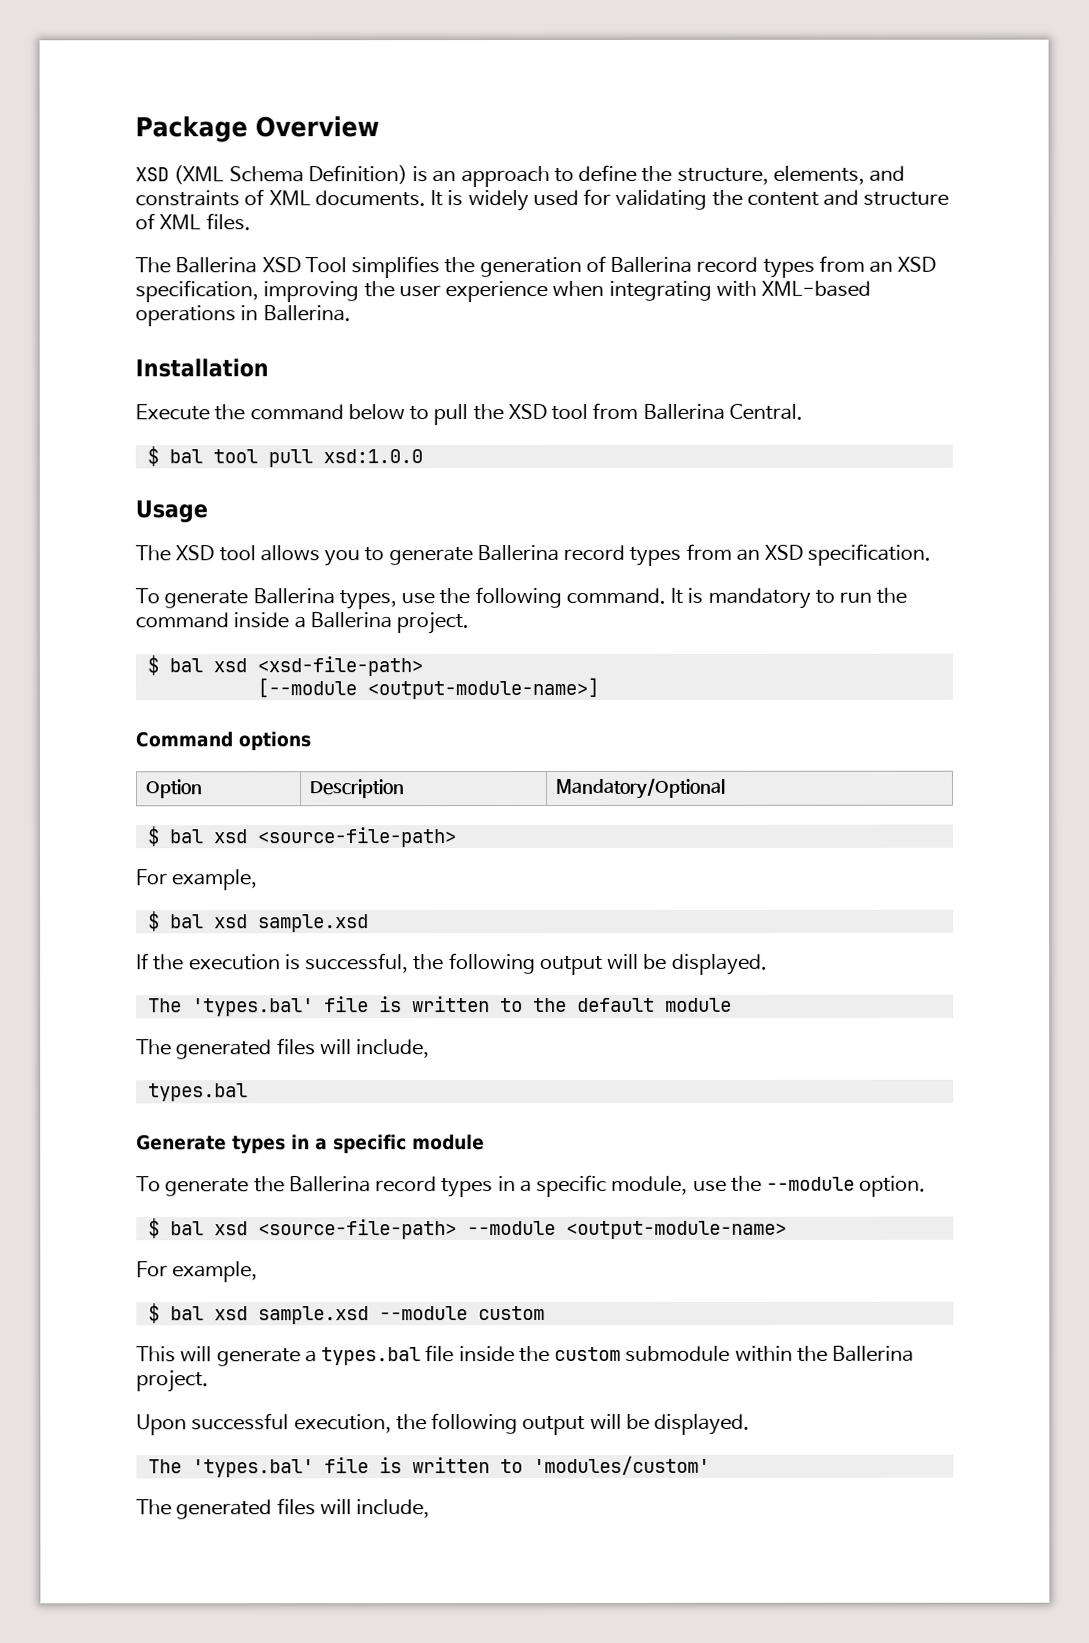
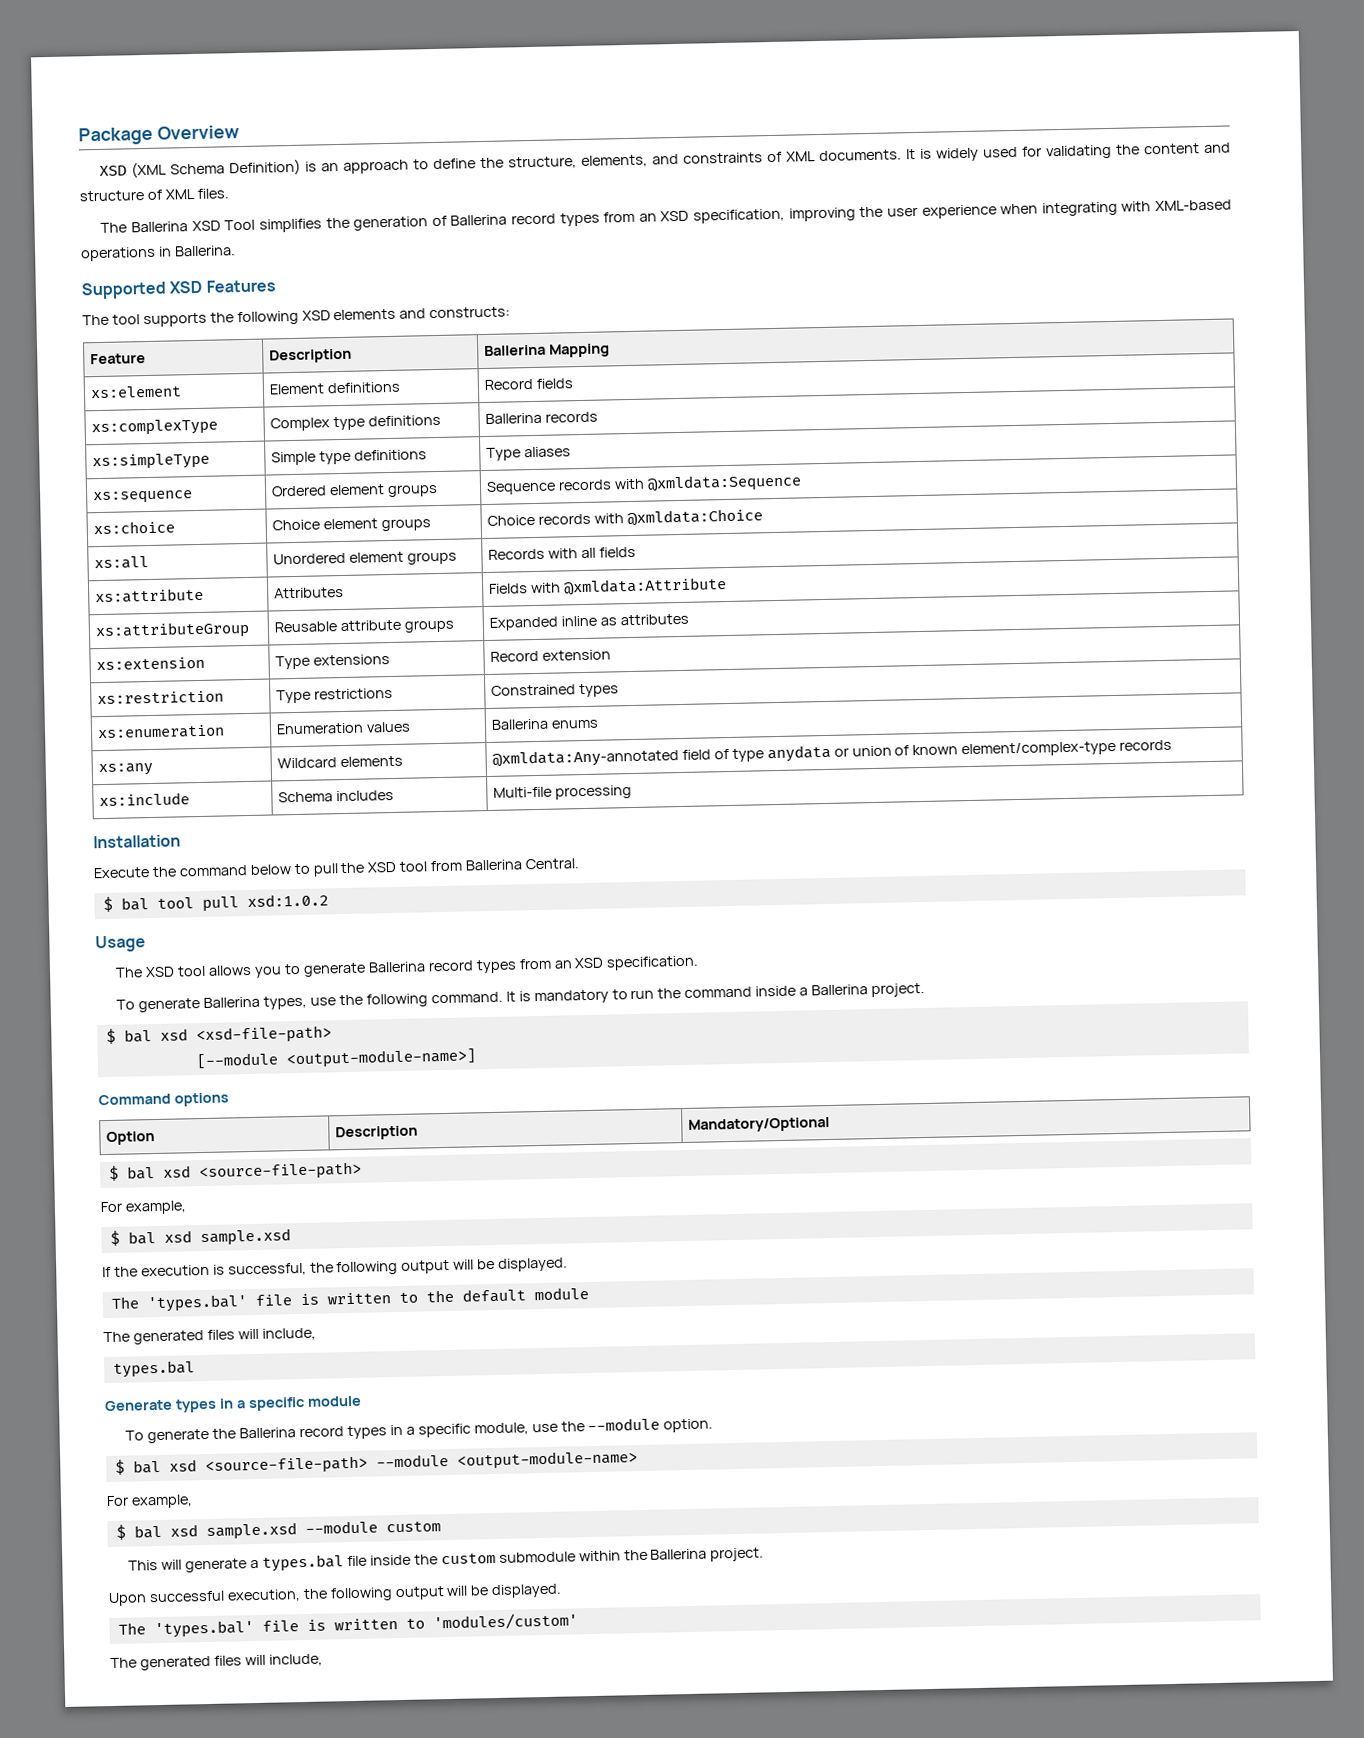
(351, 313) none -> [81,279,276,300] [82,306,511,328] [90,353,147,365] [269,348,353,364] [484,343,610,358] [90,385,183,399] [269,381,401,395] [484,378,573,390] [91,418,219,437] [270,414,441,432] [485,411,598,424] [92,452,211,471] [271,449,427,466] [486,446,571,461] [93,490,194,505] [271,484,438,498] [486,473,802,495] [93,520,176,535] [272,518,431,532] [487,508,763,527] [94,555,150,570] [273,551,457,565] [488,546,636,560] [95,587,205,604] [274,586,345,599] [489,577,727,596] [95,620,251,641] [274,619,455,633] [489,613,689,631] [96,656,206,671] [275,654,390,670] [490,649,611,662] [97,690,225,705] [276,687,393,704] [491,683,619,698] [97,724,226,740] [276,721,411,735] [491,718,599,730] [98,762,154,777] [277,755,403,769] [492,739,1173,768] [99,792,191,807] [278,789,394,803] [493,785,632,800] // Supported XSD Features // The tool supports the following XSD elements and constructs: // Feature | Description | Ballerina Mapping // xs:element | Element definitions | Record fields // xs:complexType | Complex type definitions | Ballerina records // xs:simpleType | Simple type definitions | Type aliases // xs:sequence | Ordered element groups | Sequence records with @xmldata:Sequence // xs:choice | Choice element groups | Choice records with @xmldata:Choice // xs:all | Unordered element groups | Records with all fields // xs:attribute | Attributes | Fields with @xmldata:Attribute // xs:attributeGroup | Reusable attribute groups | Expanded inline as attributes // xs:extension | Type extensions | Record extension // xs:restriction | Type restrictions | Constrained types // xs:enumeration | Enumeration values | Ballerina enums // xs:any | Wildcard elements | @xmldata:Any-annotated field of type anydata or union of known element/complex-type records // xs:include | Schema includes | Multi-file processing
[322,449,423,464] xsd:1.0.0 -> [246,893,329,908] xsd:1.0.2

